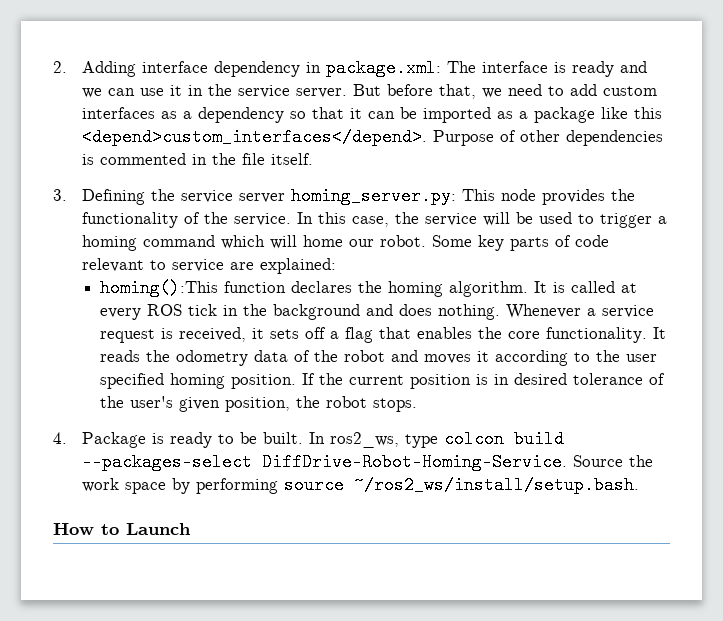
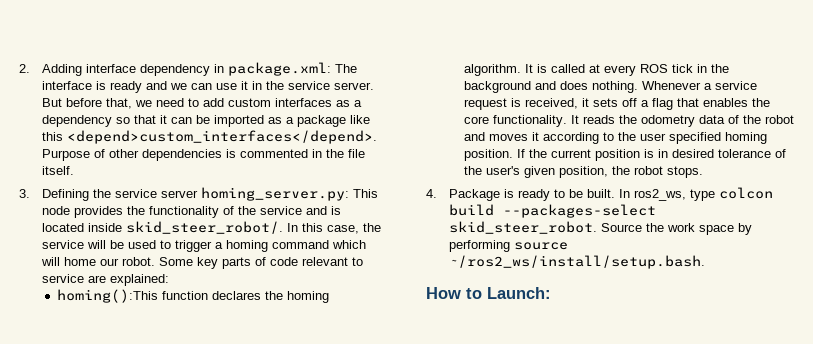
[234,213,292,226] service. -> [260,206,342,215] [42,221,284,234] service and is located inside skid_steer_robot/.
[262,453,568,471] DiffDrive-Robot-Homing-Service. -> [449,221,598,234] skid_steer_robot.
[126,523,191,535] Launch -> [487,287,551,299] Launch:

